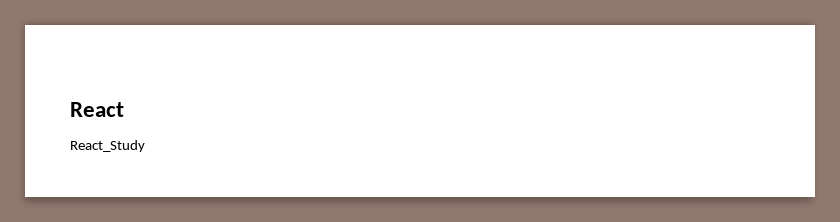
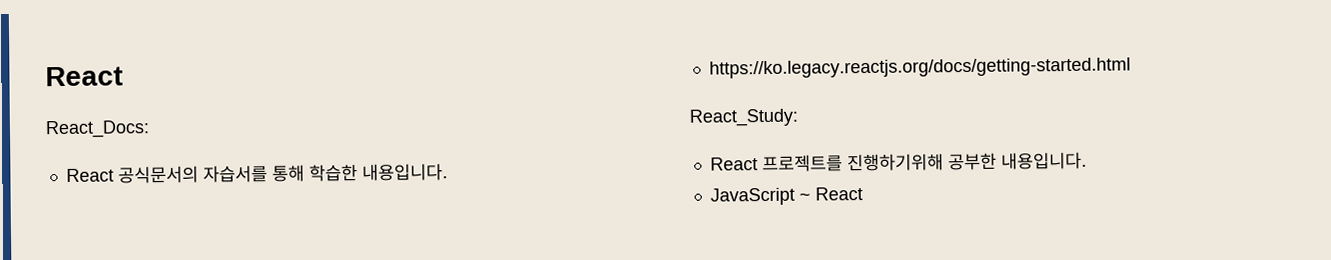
[70,140,145,152] React_Study -> [45,120,150,139] [65,163,448,184] [708,57,1131,79] [689,108,798,127] [709,151,1087,173] [709,187,863,206] React_Docs: // React 공식문서의 자습서를 통해 학습한 내용입니다. // https://ko.legacy.reactjs.org/docs/getting-started.html // React_Study: // React 프로젝트를 진행하기위해 공부한 내용입니다. // JavaScript ~ React

